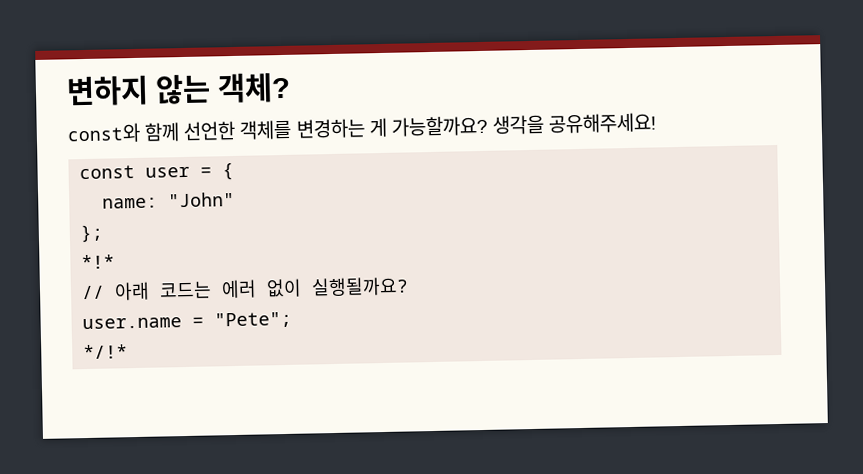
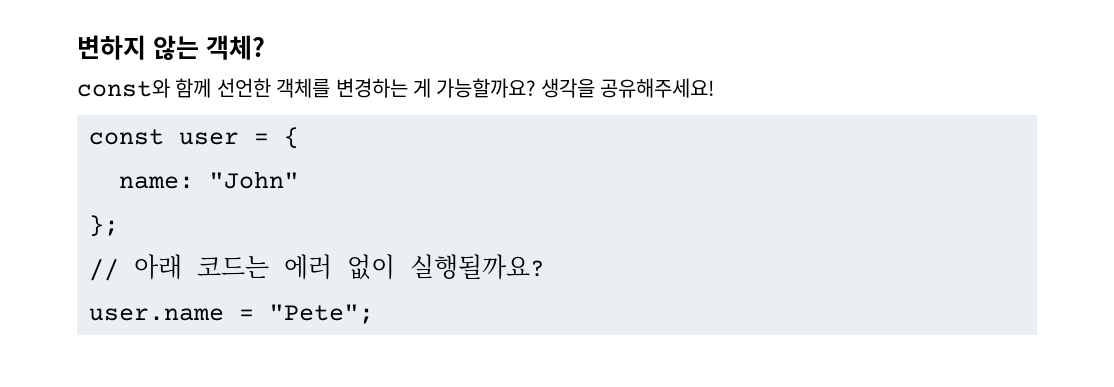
[81,254,116,270] // *!* -> (119, 226) none
[83,344,129,360] // */!* -> (374, 314) none

